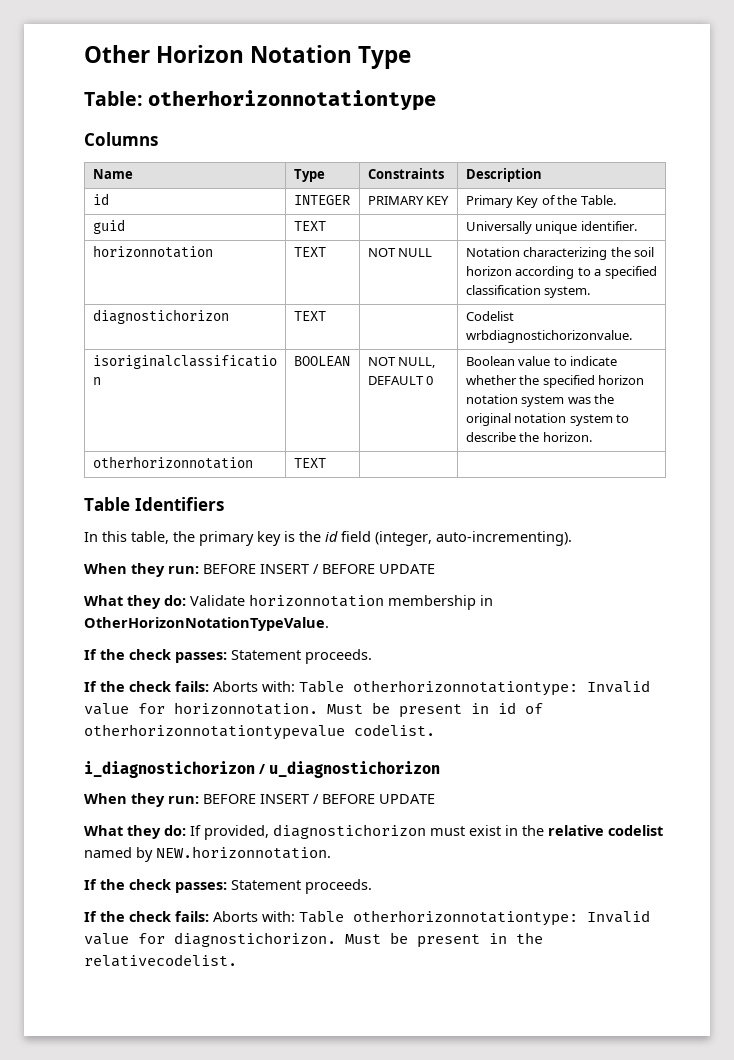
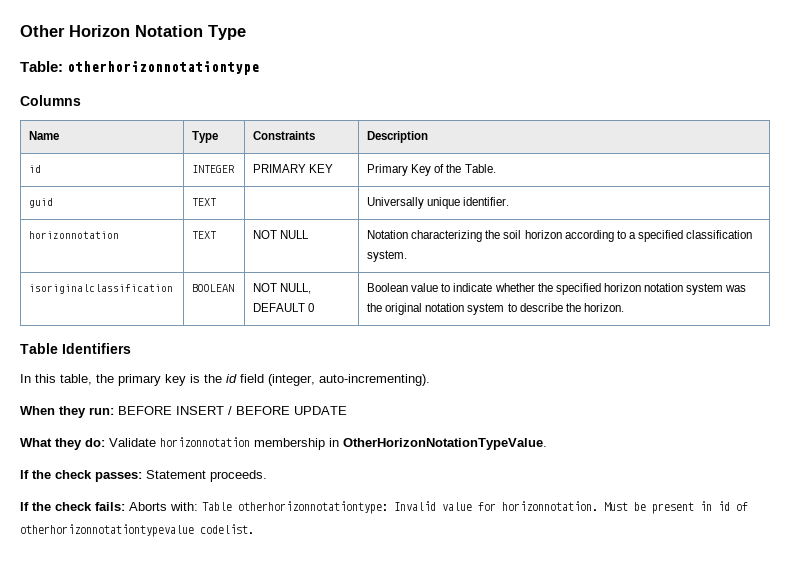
[92,309,229,324] [293,311,326,321] [465,311,514,321] [465,330,632,343] // diagnostichorizon | TEXT | | Codelist wrbdiagnostichorizonvalue. -> (408, 256) none
[92,456,253,469] [293,458,326,468] // otherhorizonnotation | TEXT | | -> (624, 307) none
[84,761,440,778] [84,793,435,807] [84,824,663,840] [84,846,331,862] [84,879,372,894] [84,910,650,926] [84,932,543,948] [84,954,237,967] // i_diagnostichorizon / u_diagnostichorizon // When they run: BEFORE INSERT / BEFORE UPDATE // What they do: If provided, diagnostichorizon must exist in the relative codelist named by NEW.horizonnotation. // If the check passes: Statement proceeds. // If the check fails: Aborts with: Table otherhorizonnotationtype: Invalid value for diagnostichorizon. Must be present in the relativecodelist. -> (254, 529) none

